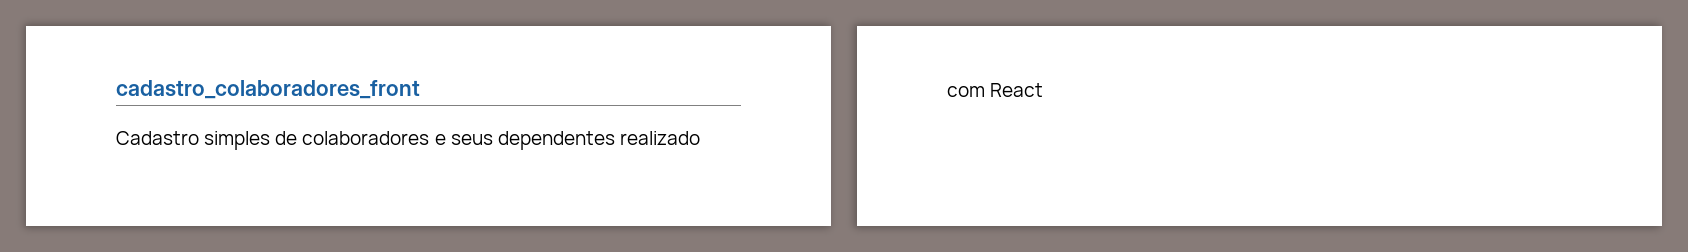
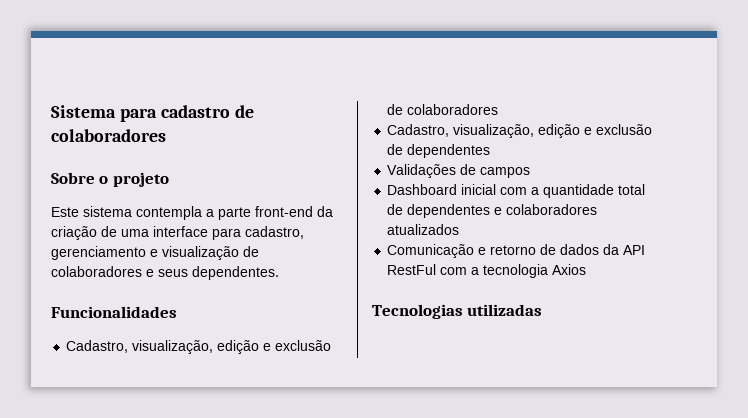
[116,80,420,99] [116,131,700,150] [947,83,1044,97] cadastro_colaboradores_front // Cadastro simples de colaboradores e seus dependentes realizado com React -> [51,105,254,122] [51,129,166,142] [51,172,169,187] [51,206,333,220] [51,226,304,240] [51,246,259,260] [51,266,279,280] [51,306,177,318] [66,340,332,354] [387,104,499,115] [387,124,653,138] [387,144,491,158] [387,164,531,178] [387,184,646,198] [387,204,598,218] [387,224,460,235] [387,244,646,258] [387,264,587,278] [372,304,543,319] Sistema para cadastro de colaboradores // Sobre o projeto // Este sistema contempla a parte front-end da criação de uma interface para cadastro, gerenciamento e visualização de colaboradores e seus dependentes. // Funcionalidades // Cadastro, visualização, edição e exclusão de colaboradores // Cadastro, visualização, edição e exclusão de dependentes // Validações de campos // Dashboard inicial com a quantidade total de dependentes e colaboradores atualizados // Comunicação e retorno de dados da API RestFul com a tecnologia Axios // Tecnologias utilizadas

